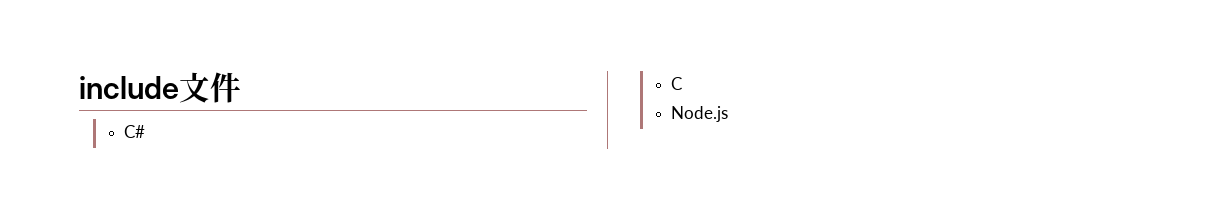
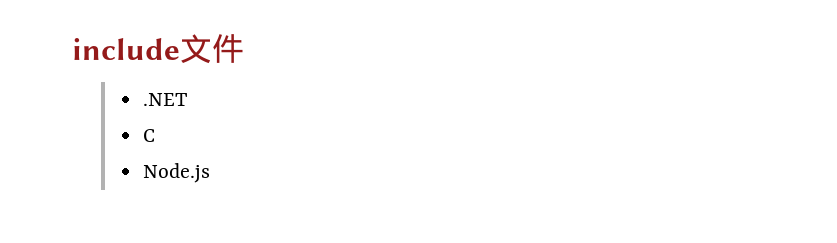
[123,125,145,138] C# -> [142,93,187,106] .NET

